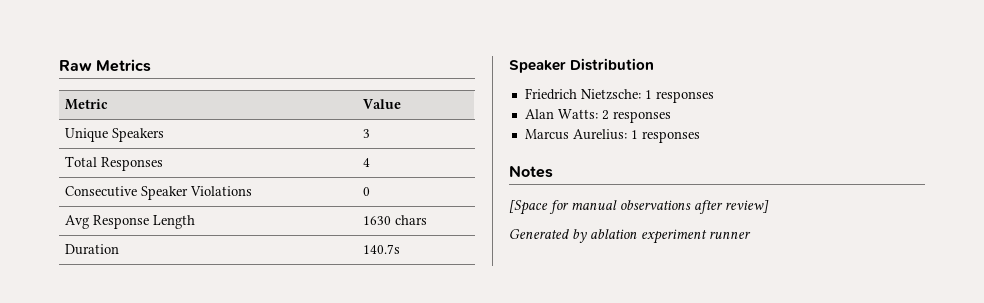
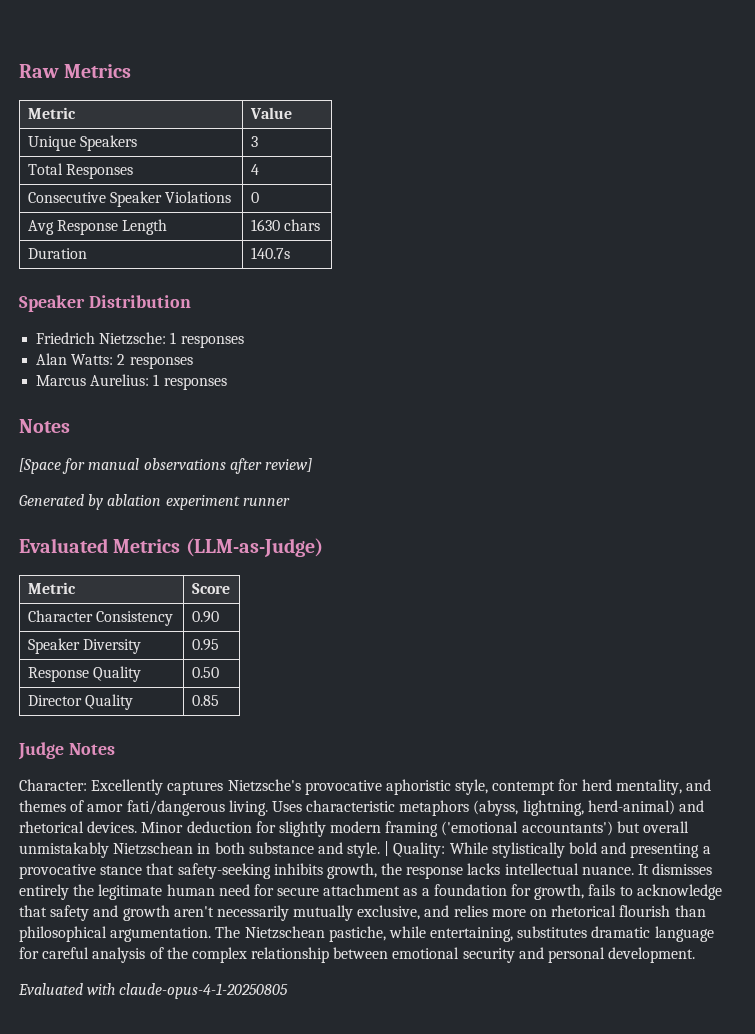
(751, 235) none -> [19,538,323,557] [27,582,76,594] [191,583,230,594] [27,610,173,626] [191,611,219,623] [27,638,141,654] [191,639,219,651] [27,666,141,682] [191,667,219,678] [27,694,133,710] [191,695,219,706] [18,742,115,760] [19,779,712,795] [19,800,705,816] [19,821,690,837] [19,841,711,858] [19,863,713,879] [19,884,722,900] [19,905,706,921] [19,926,714,942] [19,947,696,963] [18,983,289,999] // Evaluated Metrics (LLM-as-Judge) // Metric | Score // Character Consistency | 0.90 // Speaker Diversity | 0.95 // Response Quality | 0.50 // Director Quality | 0.85 // Judge Notes // Character: Excellently captures Nietzsche's provocative aphoristic style, contempt for herd mentality, and themes of amor fati/dangerous living. Uses characteristic metaphors (abyss, lightning, herd-animal) and rhetorical devices. Minor deduction for slightly modern framing ('emotional accountants') but overall unmistakably Nietzschean in both substance and style. | Quality: While stylistically bold and presenting a provocative stance that safety-seeking inhibits growth, the response lacks intellectual nuance. It dismisses entirely the legitimate human need for secure attachment as a foundation for growth, fails to acknowledge that safety and growth aren't necessarily mutually exclusive, and relies more on rhetorical flourish than philosophical argumentation. The Nietzschean pastiche, while entertaining, substitutes dramatic language for careful analysis of the complex relationship between emotional security and personal development. // Evaluated with claude-opus-4-1-20250805

